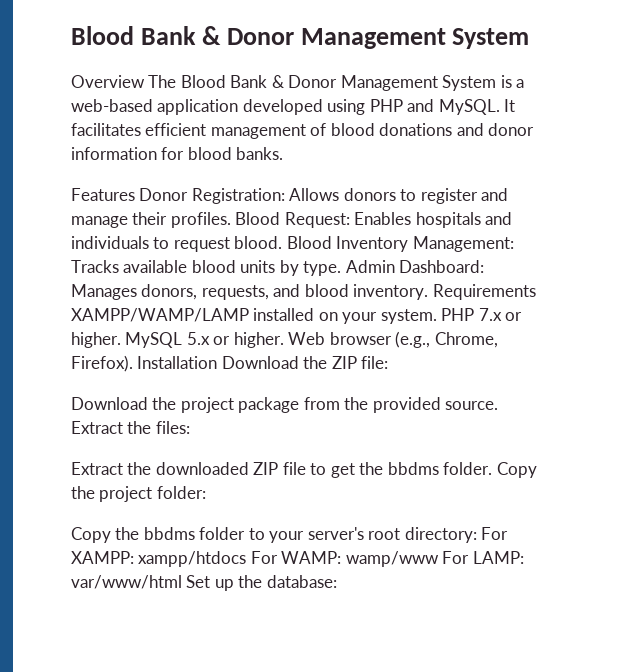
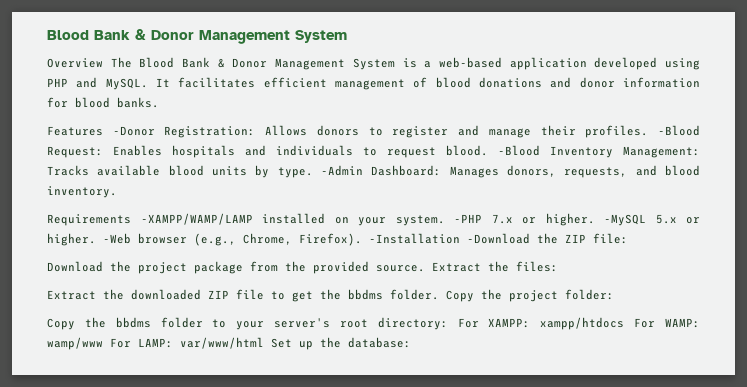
[139,188,189,201] Donor -> [112,126,155,136] -Donor
[235,212,281,225] Blood -> [658,125,701,136] -Blood
[286,236,332,249] Blood -> [498,145,540,156] -Blood
[345,260,395,273] Admin -> [321,165,364,176] -Admin
[432,284,536,300] [71,308,249,322] Requirements XAMPP/WAMP/LAMP -> [47,213,253,226] // Requirements -XAMPP/WAMP/LAMP
[441,308,475,321] PHP -> [454,214,482,223] -PHP
[125,332,183,348] MySQL -> [604,214,646,226] -MySQL
[288,332,326,345] Web -> [103,233,131,244] -Web
[137,356,299,369] Installation Download -> [369,233,530,244] -Installation -Download

